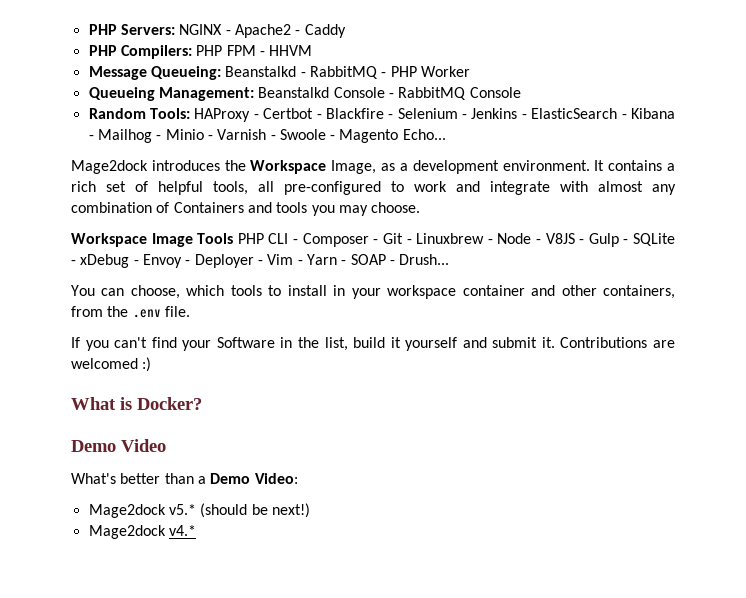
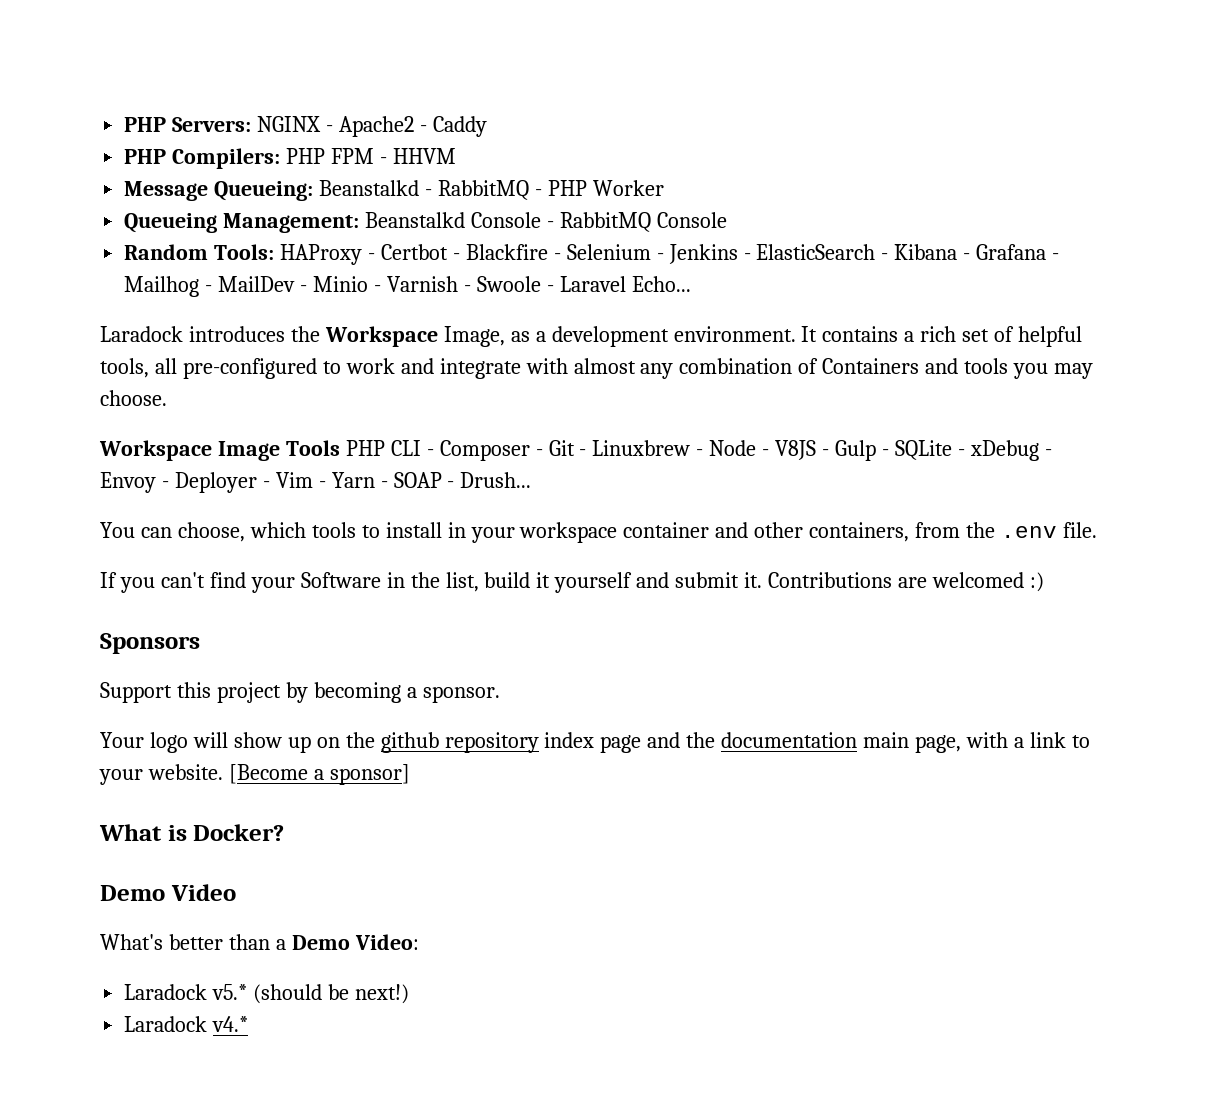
[97,129,152,143] Mailhog -> [976,244,1060,260] [124,276,296,297] Grafana - Mailhog - MailDev
[339,129,399,143] Magento -> [559,276,626,292] Laravel
[71,160,148,174] Mage2dock -> [100,326,183,342] Laradock
(152, 364) none -> [100,633,200,654] [100,682,500,703] [100,732,1090,753] [99,764,410,785] // Sponsors // Support this project by becoming a sponsor. // Your logo will show up on the github repository index page and the documentation main page, with a link to your website. [Become a sponsor]
[88,504,166,518] Mage2dock -> [124,984,208,1000] Laradock
[88,525,166,539] Mage2dock -> [124,1016,208,1032] Laradock

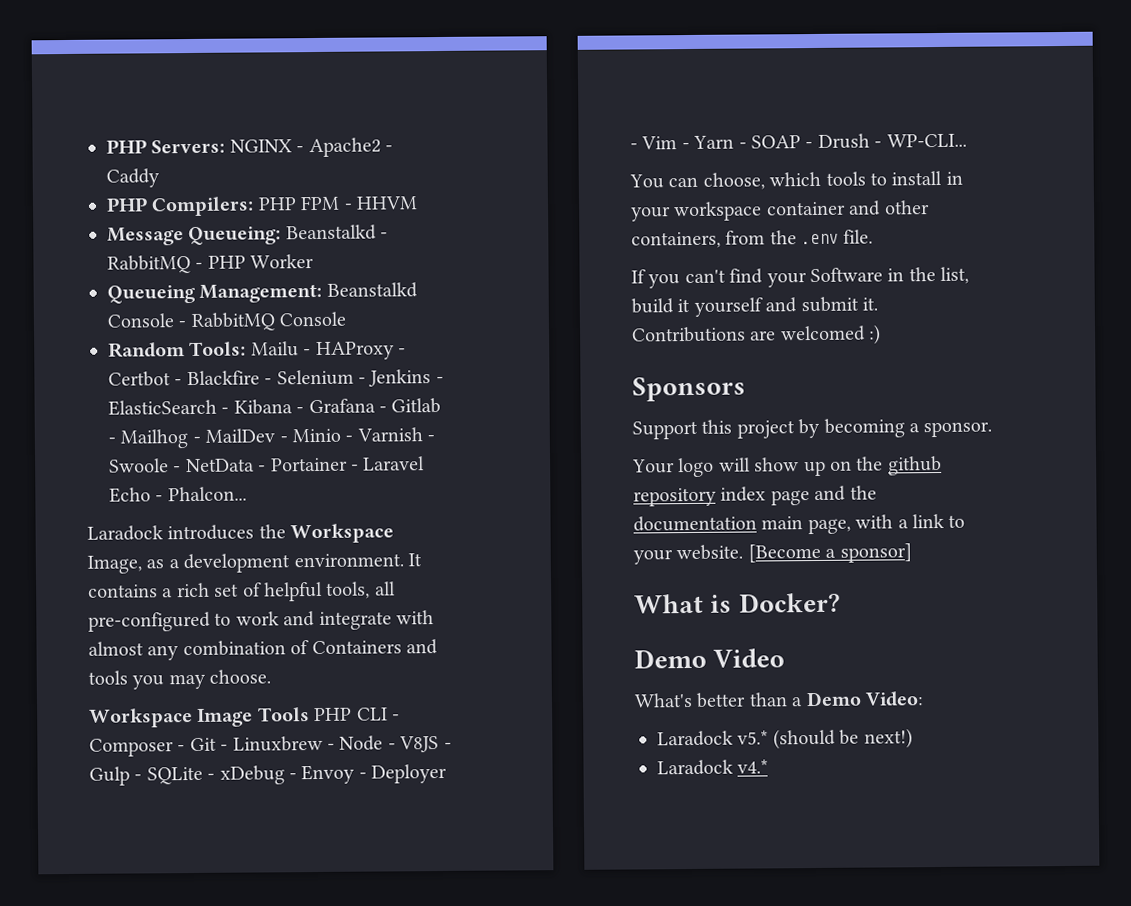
(275, 252) none -> [250,341,312,357] Mailu -
(1060, 256) none -> [391,397,442,414] [108,437,116,444] Gitlab -
[559,276,691,292] Laravel Echo... -> [185,456,426,473] [109,486,247,503] NetData - Portainer - Laravel Echo - Phalcon...
[460,472,532,488] Drush... -> [817,133,967,149] Drush - WP-CLI...

